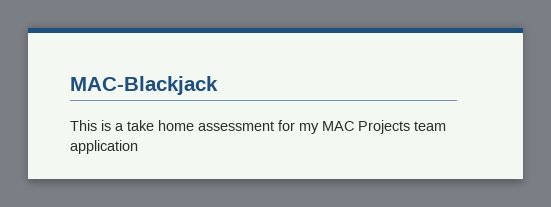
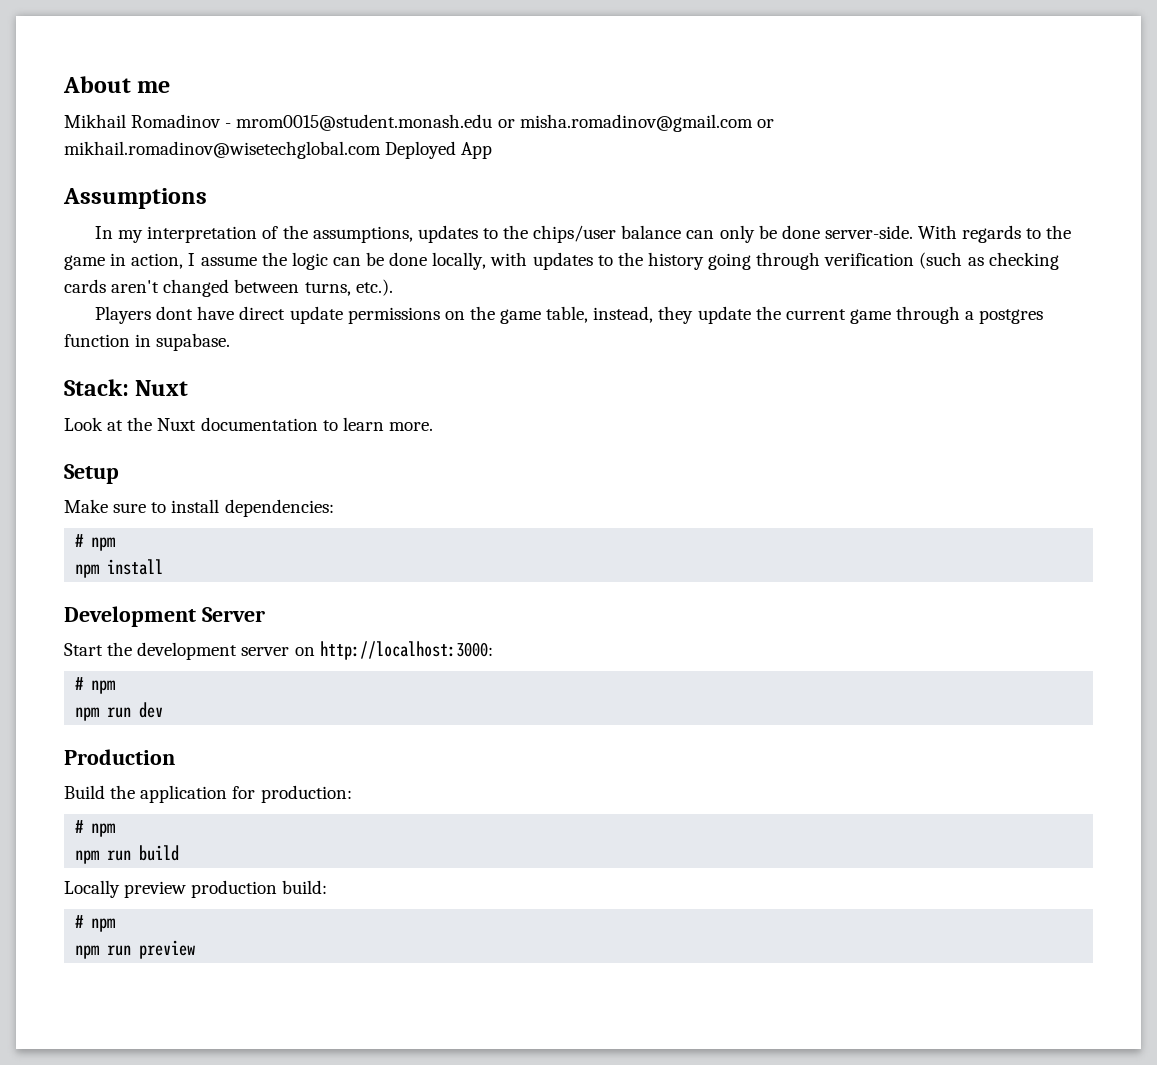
[70,76,218,95] [70,120,446,134] [70,140,138,154] MAC-Blackjack // This is a take home assessment for my MAC Projects team application -> [63,76,171,93] [64,114,774,132] [64,141,493,159] [63,188,207,209] [95,225,1072,243] [64,252,1059,270] [64,279,393,297] [95,306,1044,324] [64,333,231,351] [64,379,189,396] [64,417,433,431] [64,464,119,484] [64,499,334,517] [75,534,116,551] [75,559,164,578] [64,606,265,627] [64,641,493,660] [75,677,116,694] [75,702,164,721] [64,749,175,765] [64,785,352,803] [75,820,116,837] [75,845,180,864] [64,880,328,898] [75,915,116,932] [75,940,196,959] About me // Mikhail Romadinov - mrom0015@student.monash.edu or misha.romadinov@gmail.com or mikhail.romadinov@wisetechglobal.com Deployed App // Assumptions // In my interpretation of the assumptions, updates to the chips/user balance can only be done server-side. With regards to the game in action, I assume the logic can be done locally, with updates to the history going through verification (such as checking cards aren't changed between turns, etc.). // Players dont have direct update permissions on the game table, instead, they update the current game through a postgres function in supabase. // Stack: Nuxt // Look at the Nuxt documentation to learn more. // Setup // Make sure to install dependencies: // # npm // npm install // Development Server // Start the development server on http://localhost:3000: // # npm // npm run dev // Production // Build the application for production: // # npm // npm run build // Locally preview production build: // # npm // npm run preview

